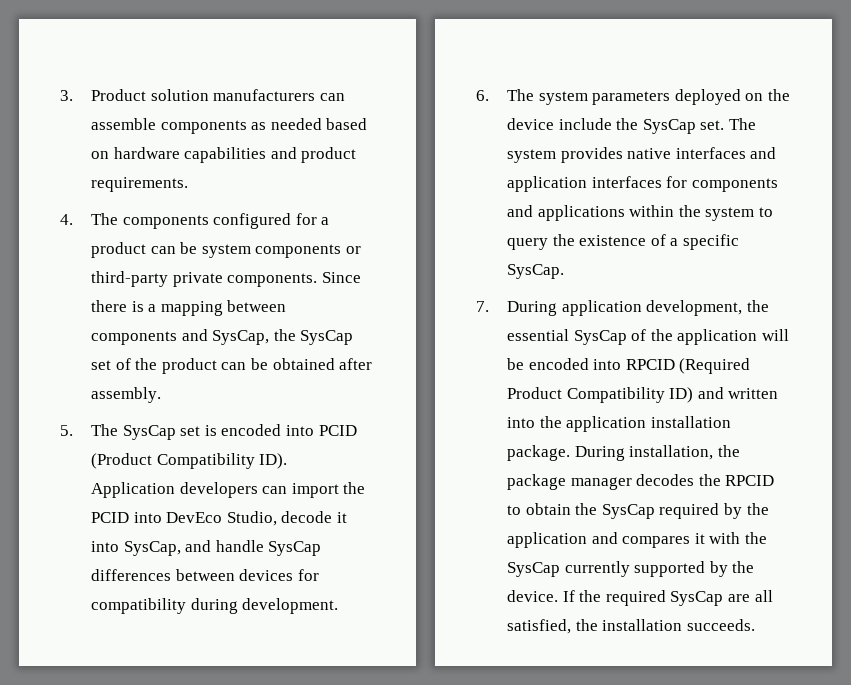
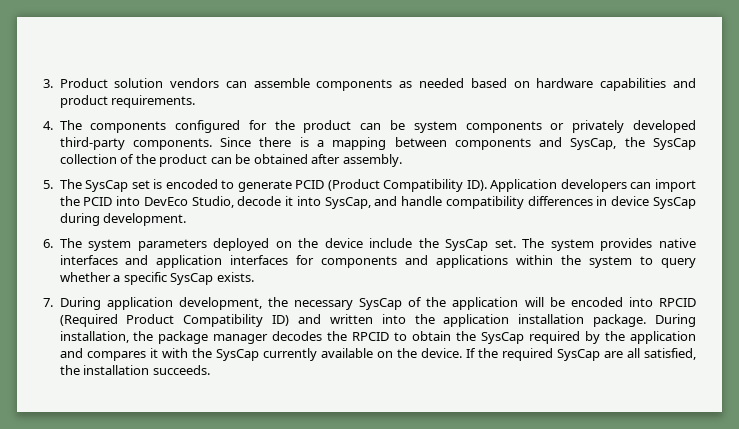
[213,89,316,101] manufacturers -> [170,78,220,88] vendors
[321,217,330,225] a -> [274,120,295,130] the
[91,271,223,287] third-party private -> [572,120,696,133] [59,137,125,150] privately developed third-party
[91,360,112,370] set -> [59,154,117,164] collection
[286,425,315,436] into -> [221,180,292,192] to generate
[268,541,322,556] [91,569,319,581] [91,598,187,614] SysCap differences between devices for compatibility -> [445,196,696,209] compatibility differences in device SysCap
[552,234,740,250] [507,264,565,279] the existence of a specific SysCap. -> [59,272,254,285] whether a specific SysCap exists.
[507,329,570,341] essential -> [293,300,353,310] necessary
[634,561,728,577] supported by -> [320,348,393,358] available on

